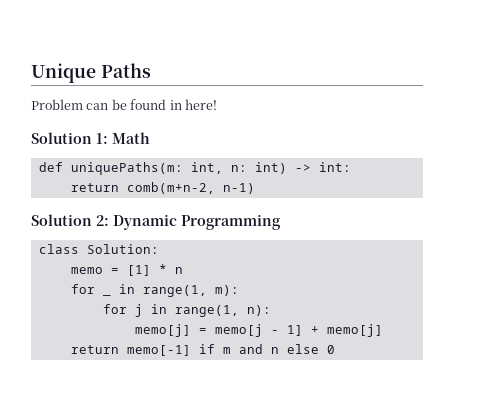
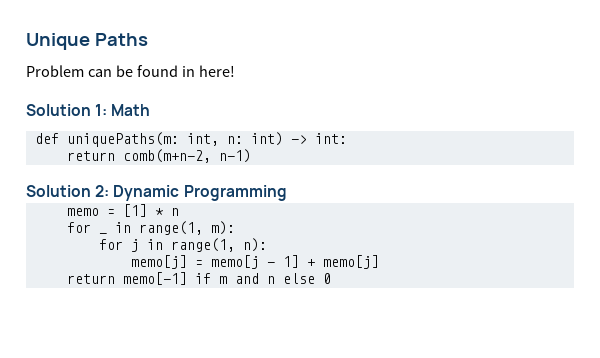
[38,244,159,254] // class Solution: -> (287, 193) none

